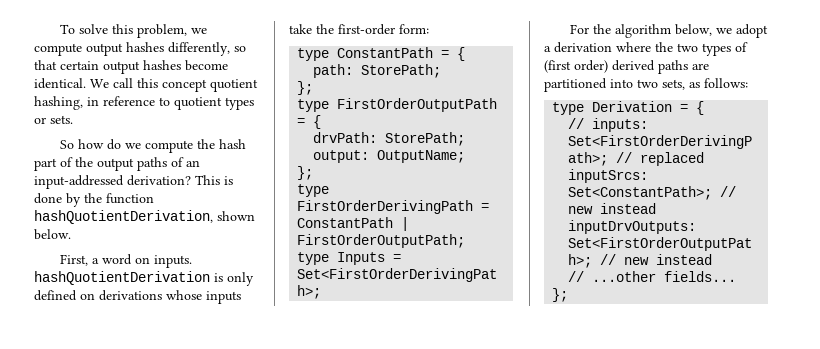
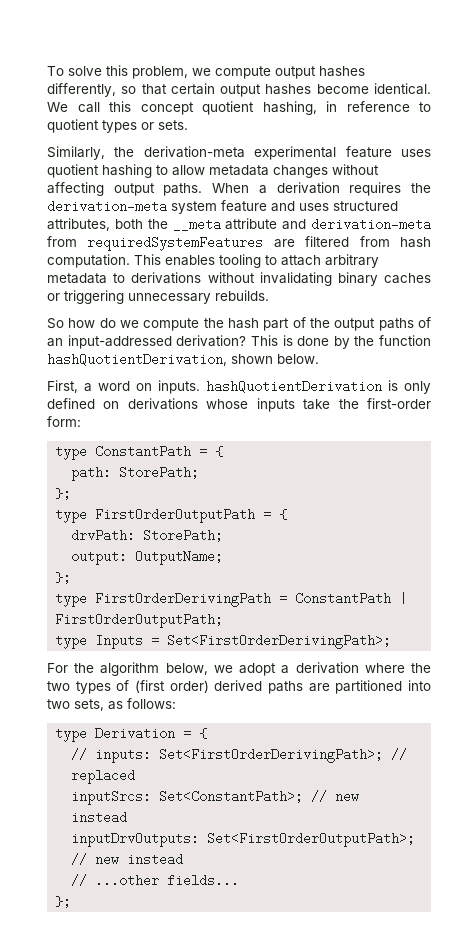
(73, 119) none -> [47,146,431,160] [47,164,379,178] [47,182,432,196] [47,200,398,214] [47,218,431,231] [47,236,431,251] [47,254,379,268] [47,272,431,286] [47,290,269,304] // Similarly, the derivation-meta experimental feature uses quotient hashing to allow metadata changes without affecting output paths. When a derivation requires the derivation-meta system feature and uses structured attributes, both the __meta attribute and derivation-meta from requiredSystemFeatures are filtered from hash computation. This enables tooling to attach arbitrary metadata to derivations without invalidating binary caches or triggering unnecessary rebuilds.

